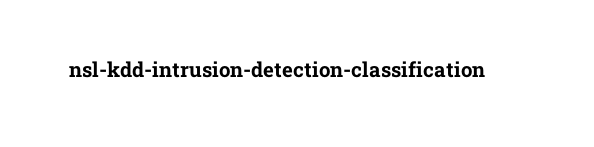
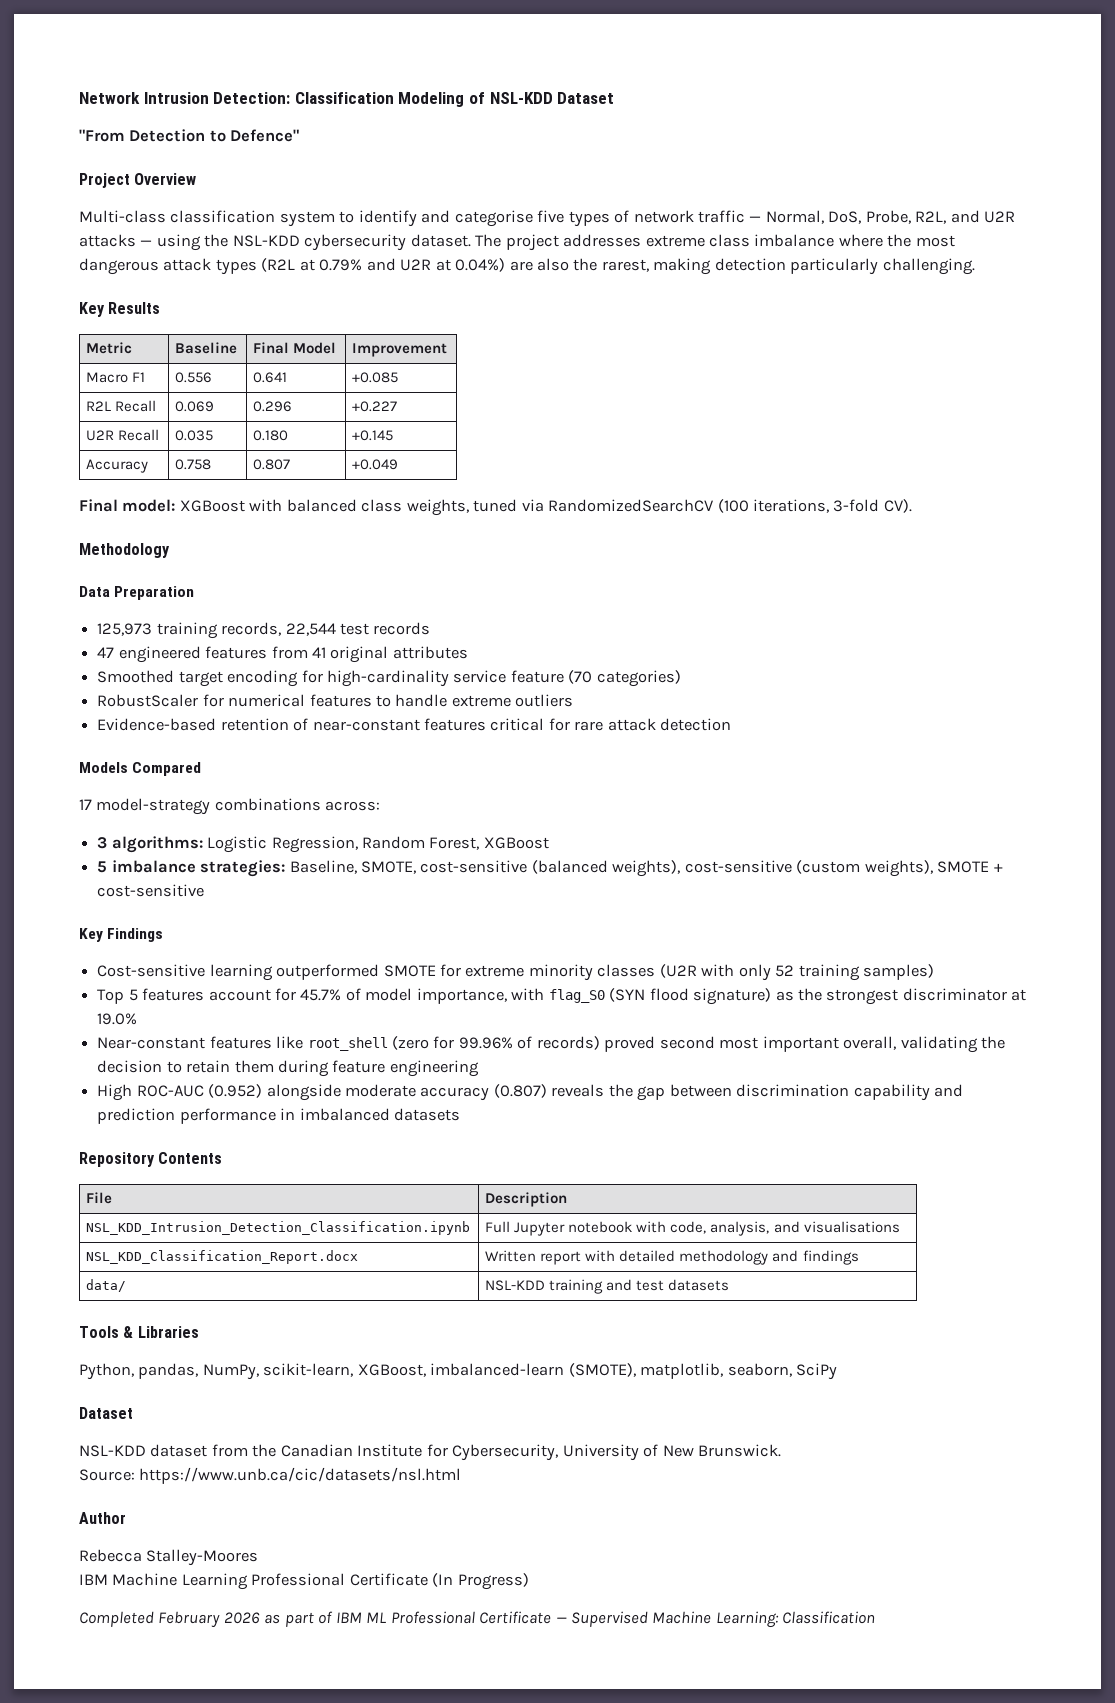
[69,61,485,78] nsl-kdd-intrusion-detection-classification -> [79,92,615,107] [79,129,300,142] [79,173,197,188] [79,210,1016,227] [79,234,955,251] [79,258,975,275] [79,302,161,317] [86,342,133,354] [175,342,238,354] [253,342,337,354] [352,343,448,357] [86,372,146,383] [175,372,213,383] [253,372,288,383] [352,372,399,383] [86,400,157,412] [175,401,215,412] [253,401,293,412] [352,401,398,412] [86,429,160,441] [175,430,214,441] [253,430,289,441] [352,430,394,441] [86,459,149,473] [175,459,212,470] [253,459,291,470] [352,459,399,470] [79,499,912,516] [79,543,170,558] [79,586,195,600] [97,622,431,639] [97,646,468,663] [97,670,681,687] [97,694,574,707] [97,718,732,731] [79,762,202,776] [79,798,381,815] [97,836,549,853] [97,860,1003,877] [97,884,205,897] [79,928,164,942] [97,964,935,981] [97,988,1027,1005] [97,1013,138,1025] [97,1036,1005,1053] [97,1060,479,1077] [97,1084,964,1101] [97,1108,460,1124] [79,1152,223,1167] [86,1192,113,1204] [485,1192,568,1207] [86,1221,471,1235] [485,1221,900,1236] [86,1250,359,1264] [485,1250,859,1265] [86,1279,127,1292] [485,1279,730,1294] [79,1326,199,1338] [79,1363,838,1380] [79,1407,133,1419] [79,1444,782,1461] [79,1467,462,1484] [79,1512,126,1524] [79,1549,259,1566] [79,1573,529,1590] [79,1611,876,1628] Network Intrusion Detection: Classification Modeling of NSL-KDD Dataset // "From Detection to Defence" // Project Overview // Multi-class classification system to identify and categorise five types of network traffic — Normal, DoS, Probe, R2L, and U2R attacks — using the NSL-KDD cybersecurity dataset. The project addresses extreme class imbalance where the most dangerous attack types (R2L at 0.79% and U2R at 0.04%) are also the rarest, making detection particularly challenging. // Key Results // Metric | Baseline | Final Model | Improvement // Macro F1 | 0.556 | 0.641 | +0.085 // R2L Recall | 0.069 | 0.296 | +0.227 // U2R Recall | 0.035 | 0.180 | +0.145 // Accuracy | 0.758 | 0.807 | +0.049 // Final model: XGBoost with balanced class weights, tuned via RandomizedSearchCV (100 iterations, 3-fold CV). // Methodology // Data Preparation // 125,973 training records, 22,544 test records // 47 engineered features from 41 original attributes // Smoothed target encoding for high-cardinality service feature (70 categories) // RobustScaler for numerical features to handle extreme outliers // Evidence-based retention of near-constant features critical for rare attack detection // Models Compared // 17 model-strategy combinations across: // 3 algorithms: Logistic Regression, Random Forest, XGBoost // 5 imbalance strategies: Baseline, SMOTE, cost-sensitive (balanced weights), cost-sensitive (custom weights), SMOTE + cost-sensitive // Key Findings // Cost-sensitive learning outperformed SMOTE for extreme minority classes (U2R with only 52 training samples) // Top 5 features account for 45.7% of model importance, with flag_S0 (SYN flood signature) as the strongest discriminator at 19.0% // Near-constant features like root_shell (zero for 99.96% of records) proved second most important overall, validating the decision to retain them during feature engineering // High ROC-AUC (0.952) alongside moderate accuracy (0.807) reveals the gap between discrimination capability and prediction performance in imbalanced datasets // Repository Contents // File | Description // NSL_KDD_Intrusion_Detection_Classification.ipynb | Full Jupyter notebook with code, analysis, and visualisations // NSL_KDD_Classification_Report.docx | Written report with detailed methodology and findings // data/ | NSL-KDD training and test datasets // Tools & Libraries // Python, pandas, NumPy, scikit-learn, XGBoost, imbalanced-learn (SMOTE), matplotlib, seaborn, SciPy // Dataset // NSL-KDD dataset from the Canadian Institute for Cybersecurity, University of New Brunswick. // Source: https://www.unb.ca/cic/datasets/nsl.html // Author // Rebecca Stalley-Moores // IBM Machine Learning Professional Certificate (In Progress) // Completed February 2026 as part of IBM ML Professional Certificate — Supervised Machine Learning: Classification

